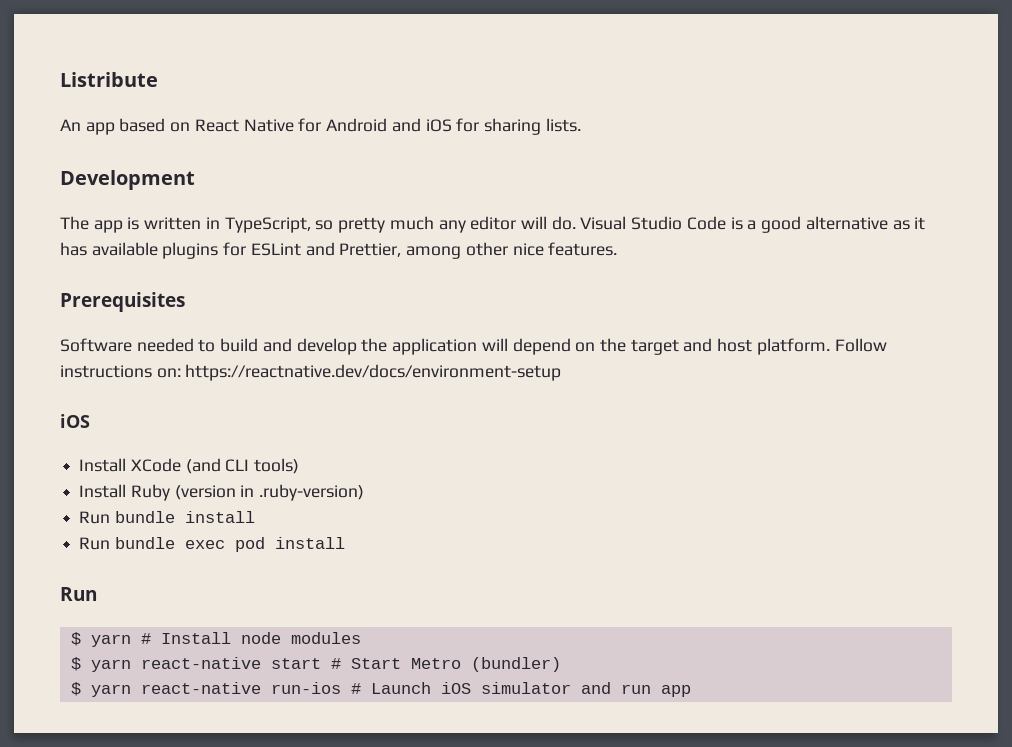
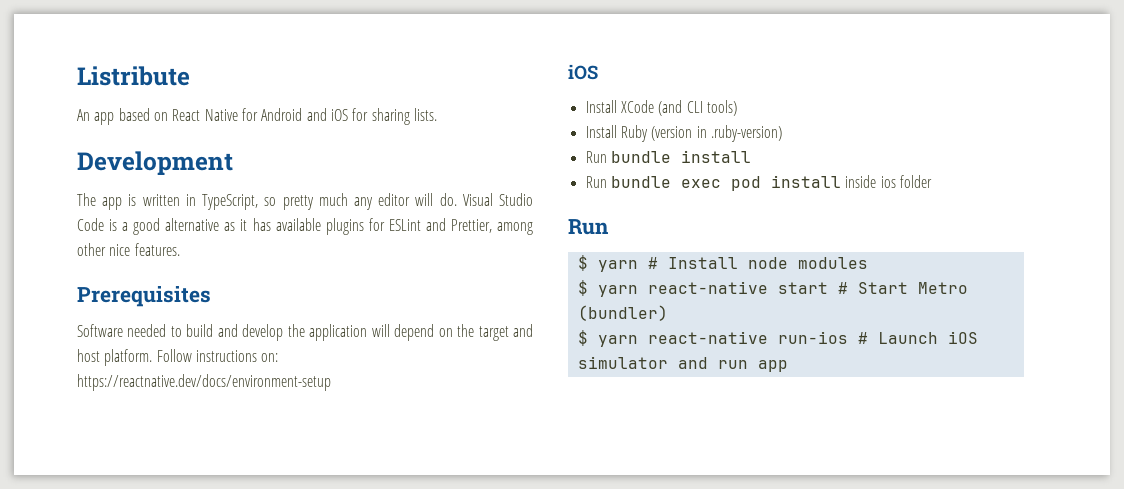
(345, 543) none -> [845,175,932,188] inside ios folder

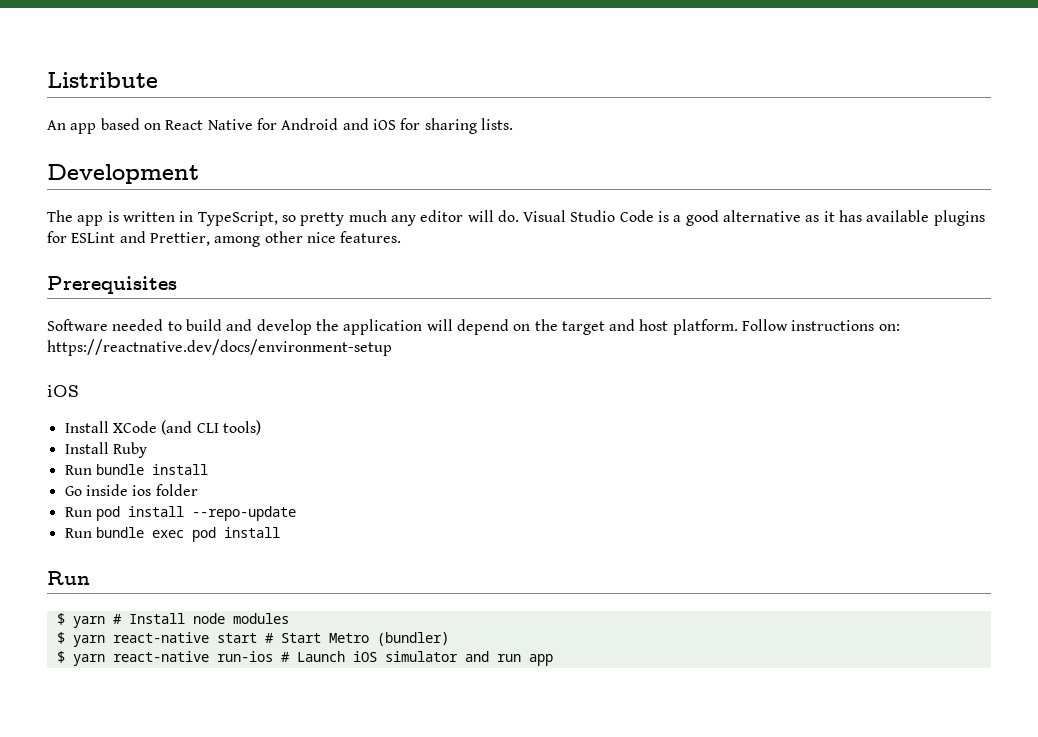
[651,125,782,142] (version in .ruby-version) -> (147, 450) none
(751, 156) none -> [64,484,198,496] [64,506,296,521] // Go inside ios folder // Run pod install --repo-update
[845,175,932,188] inside ios folder -> (280, 532) none

